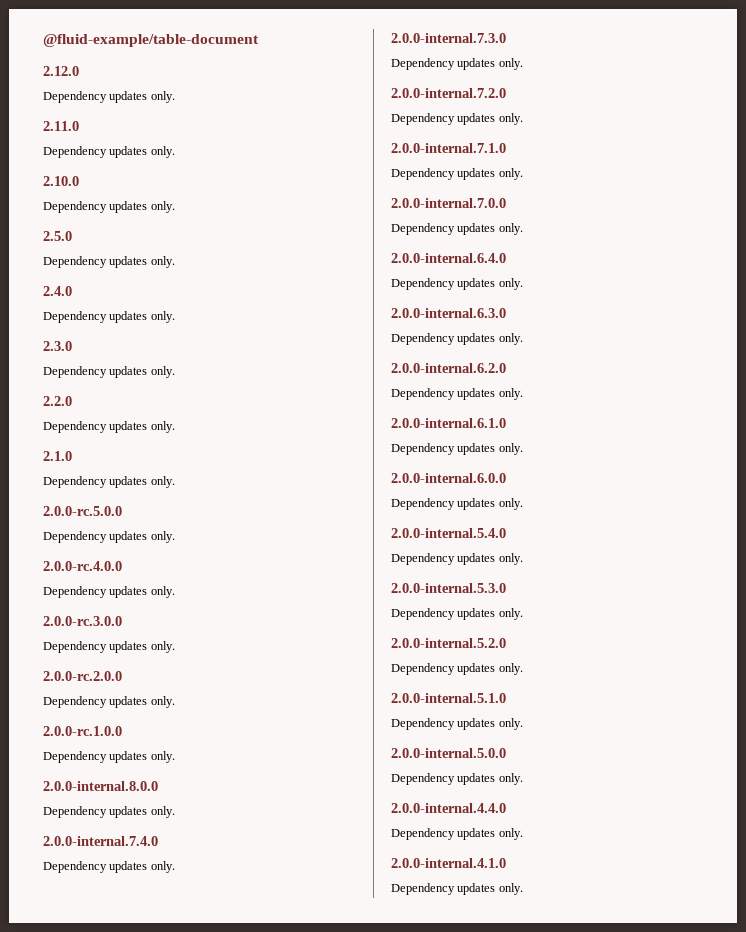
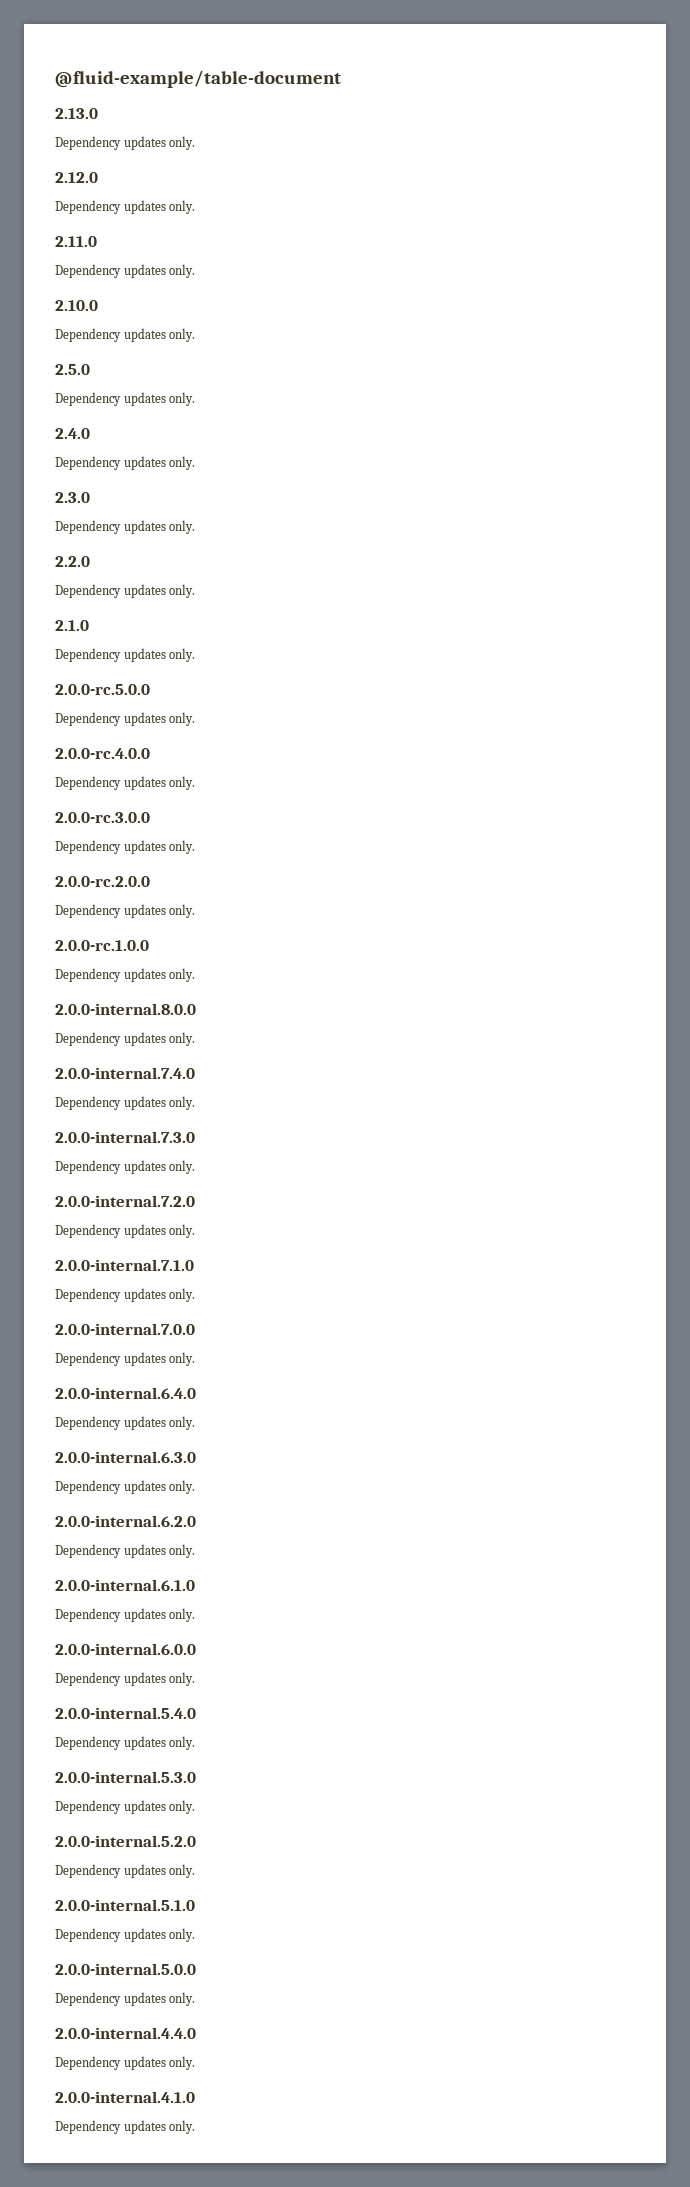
(259, 40) none -> [55,108,98,119] [55,136,196,150] // 2.13.0 // Dependency updates only.

